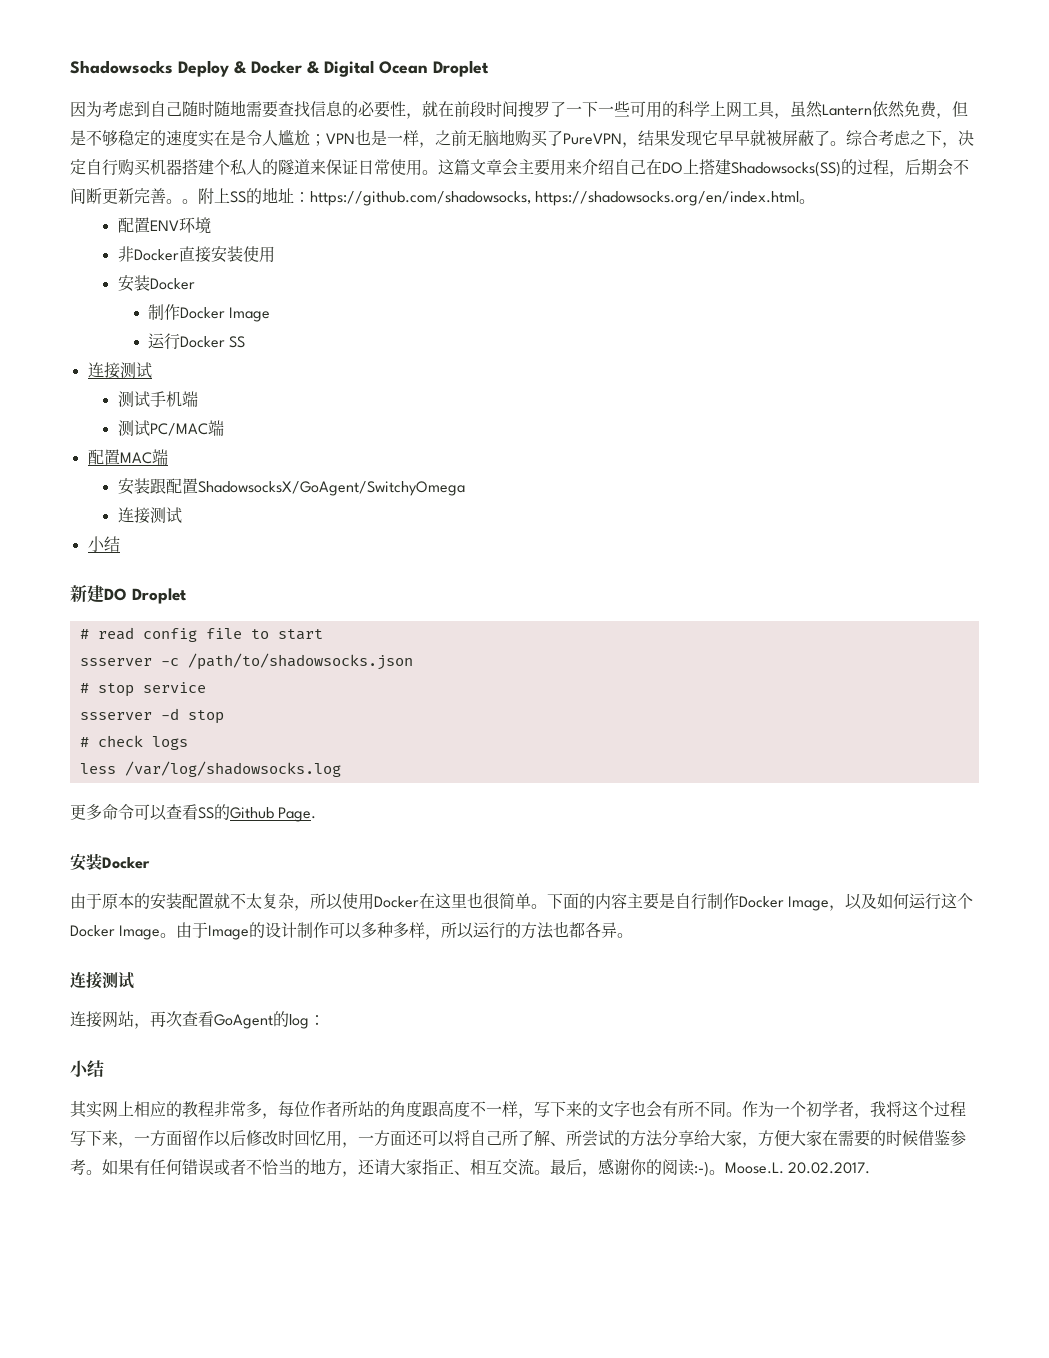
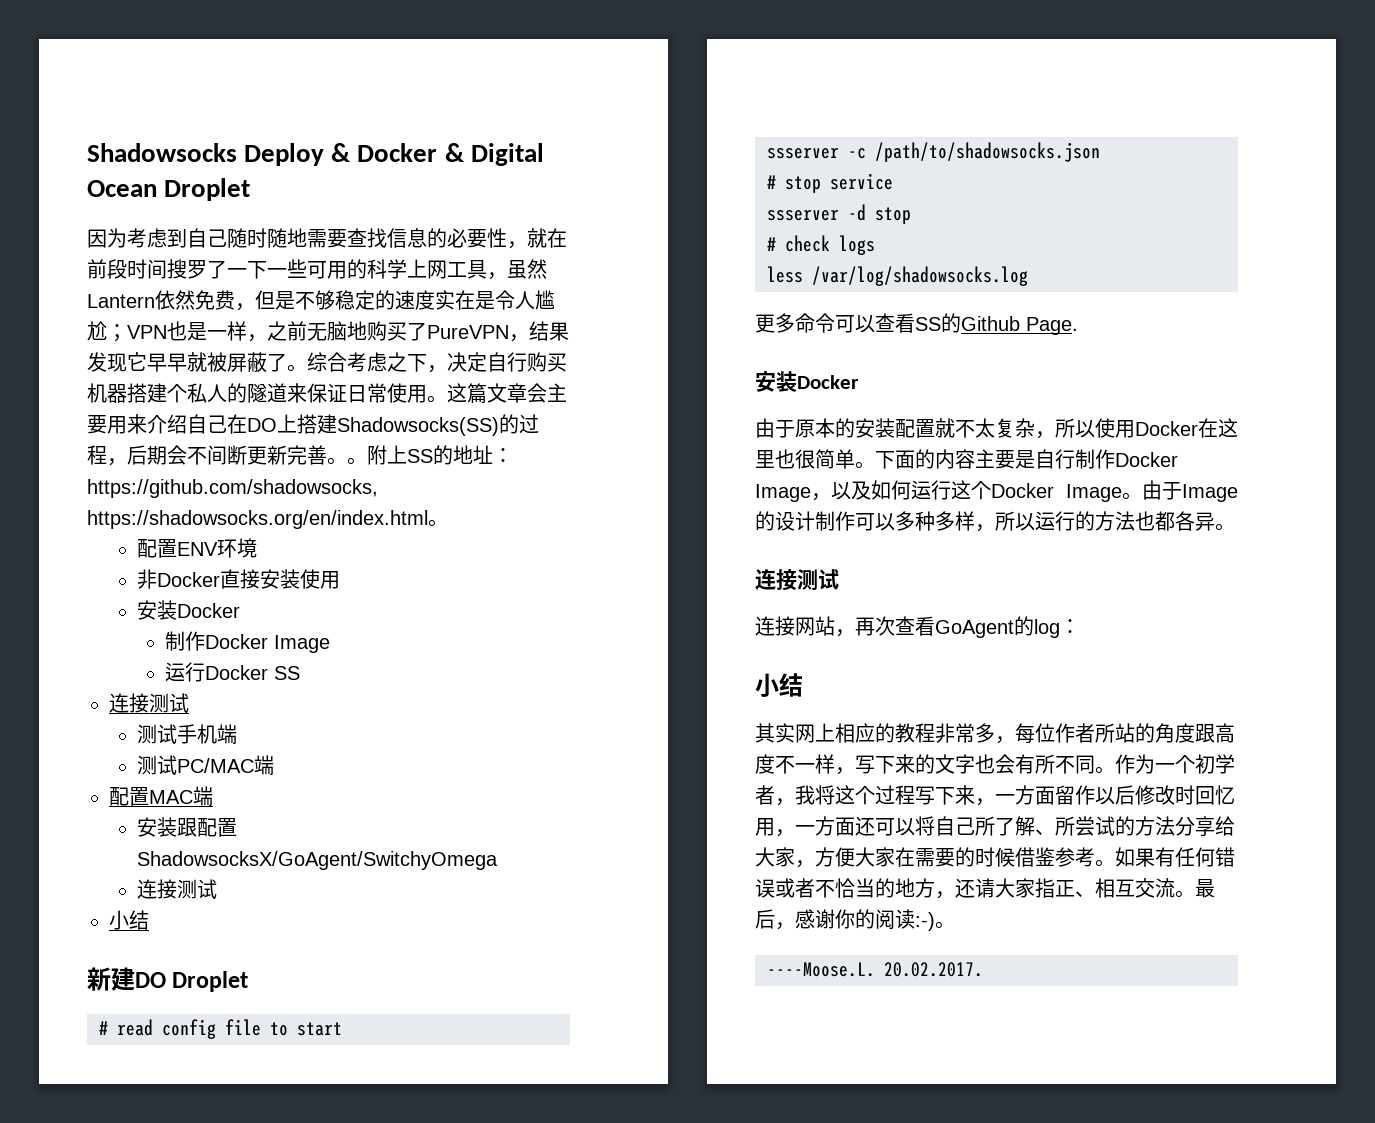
[725,1162,784,1174] Moose.L. -> [767,962,875,977] // ----Moose.L.

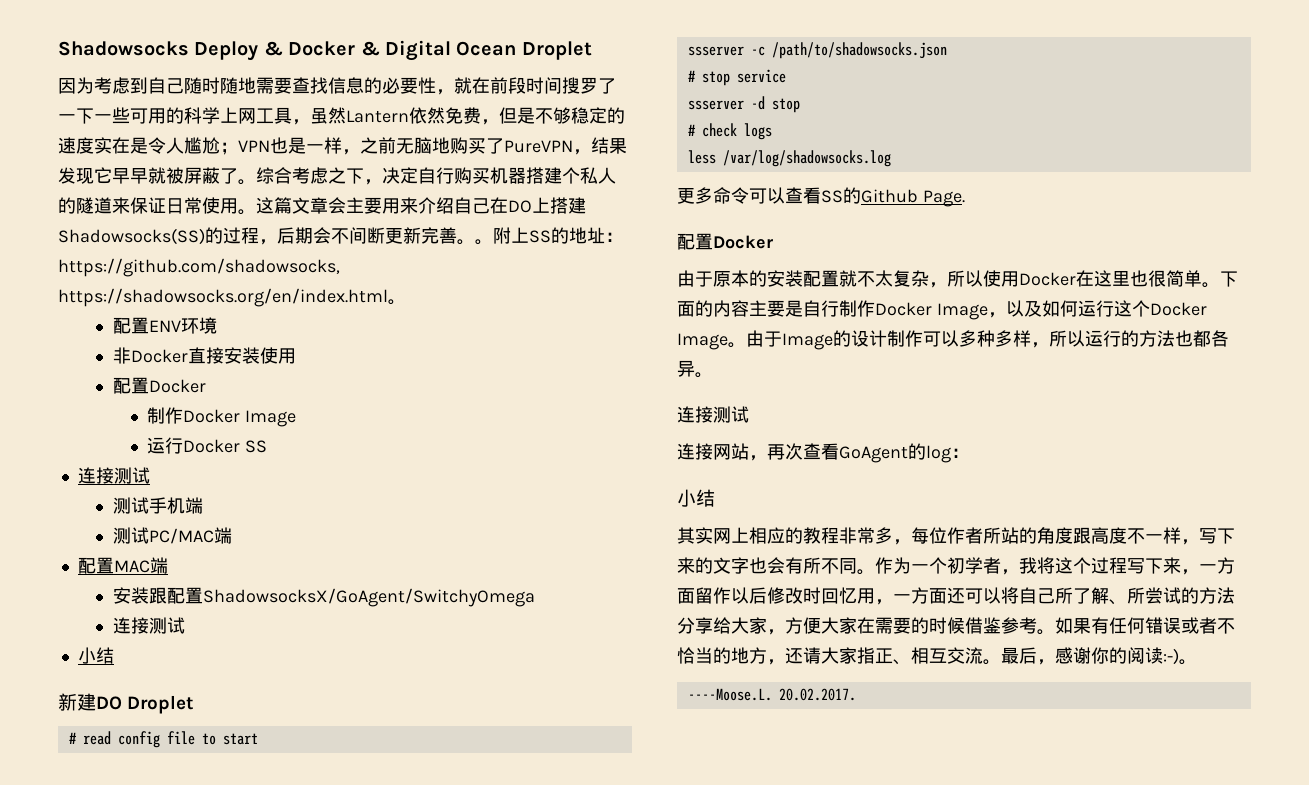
[137,600,178,620] 安装 -> [112,377,149,394] 配置
[755,371,797,392] 安装 -> [677,233,713,250] 配置

